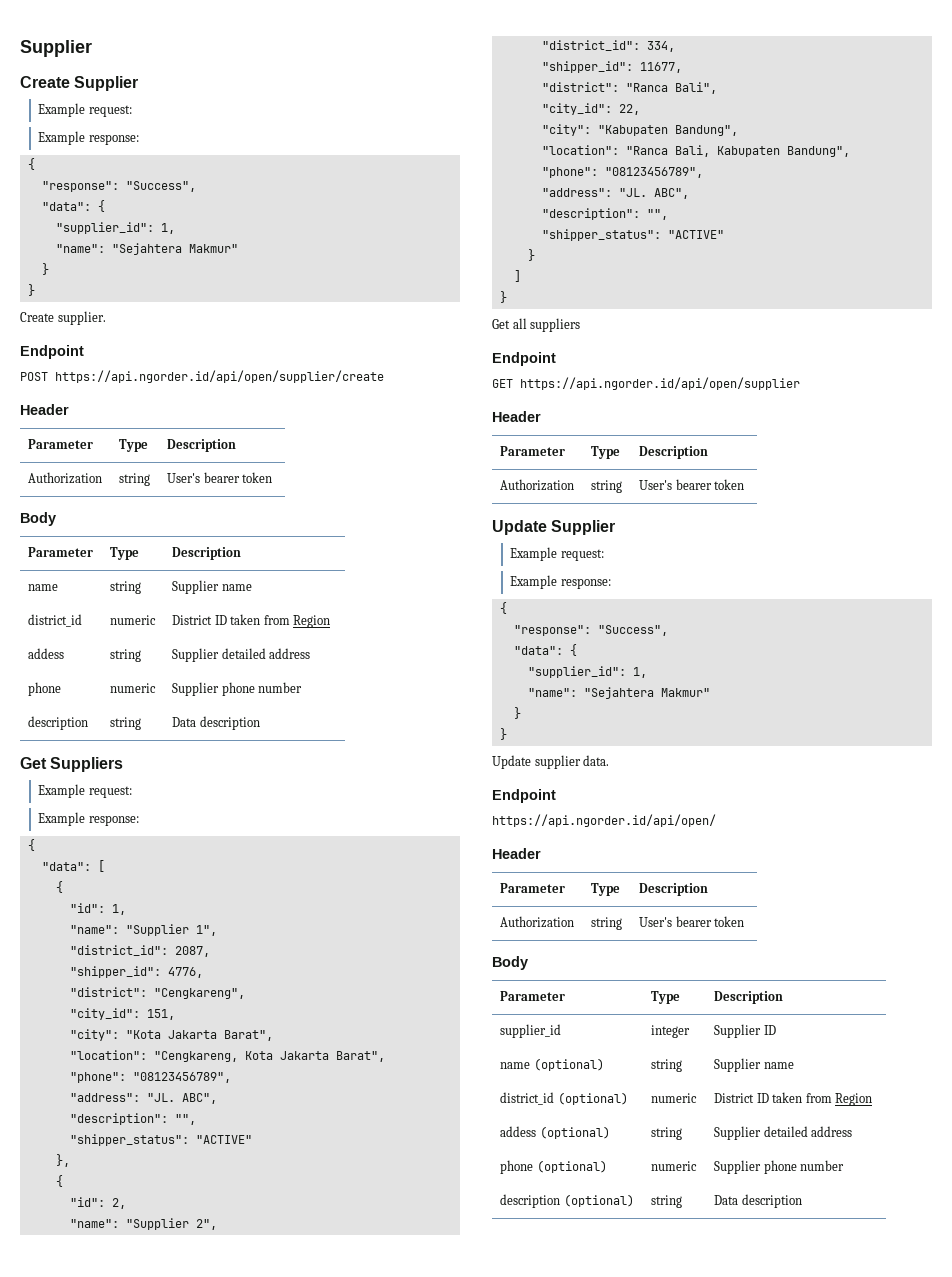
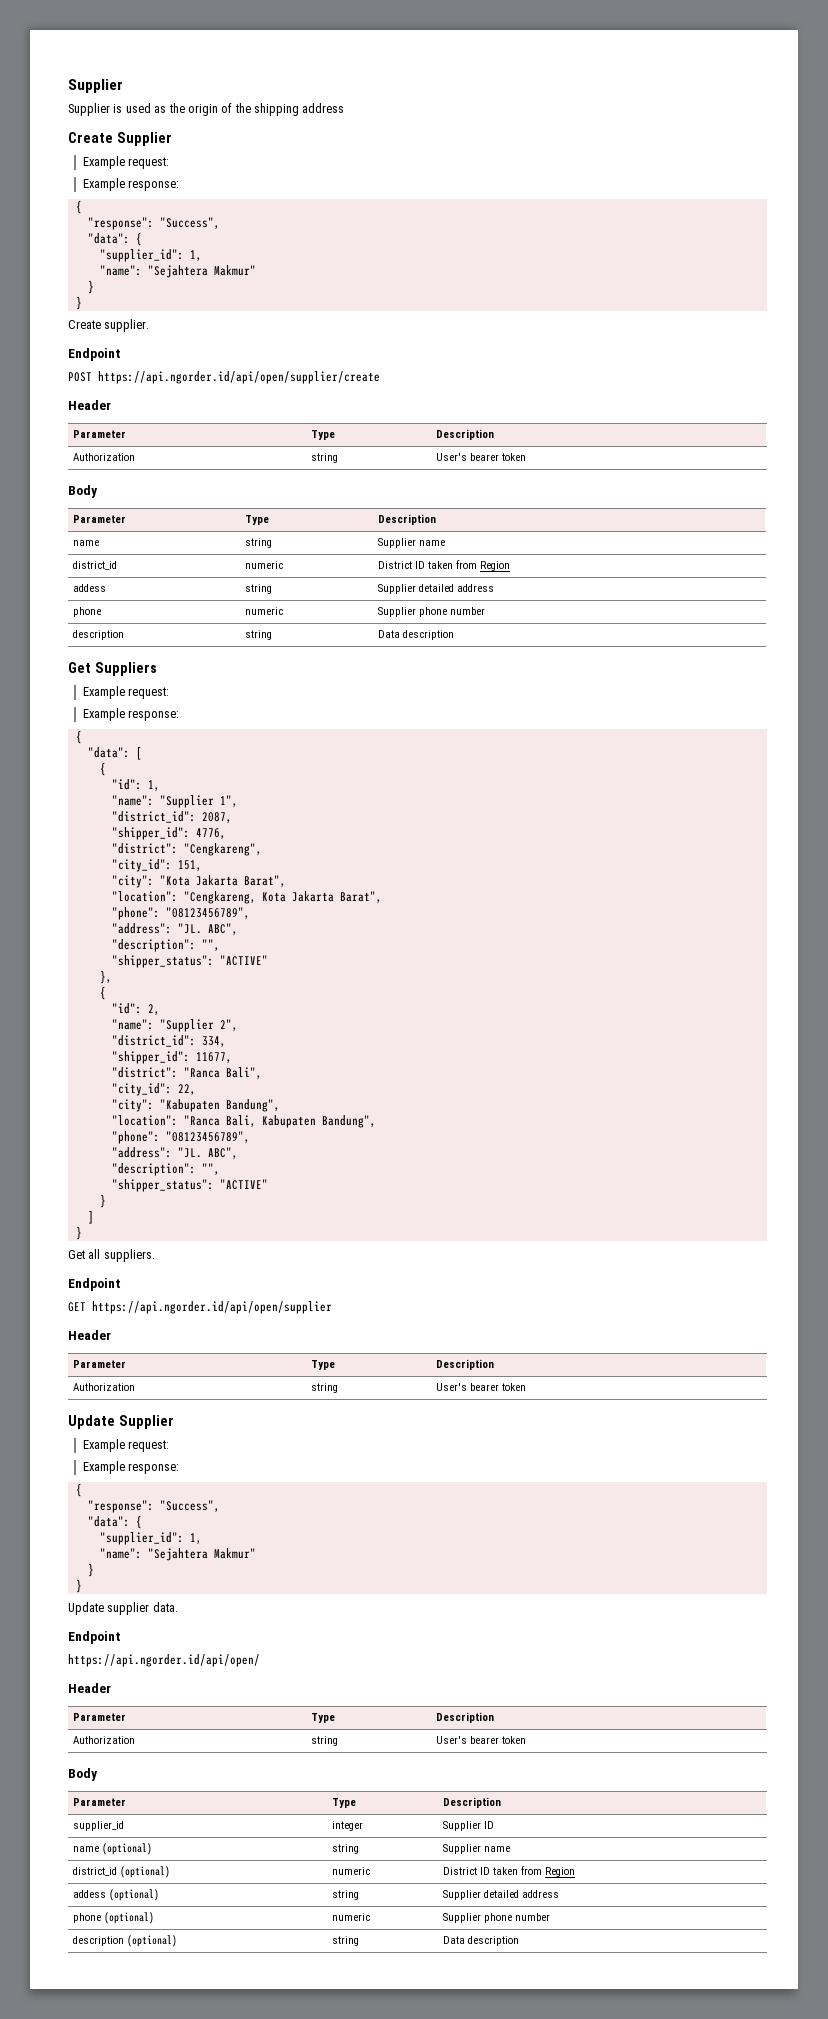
[20,40,92,57] Supplier -> [68,79,123,93] [68,103,345,116] Supplier // Supplier is used as the origin of the shipping address
[530,318,581,332] suppliers -> [103,1249,155,1262] suppliers.

